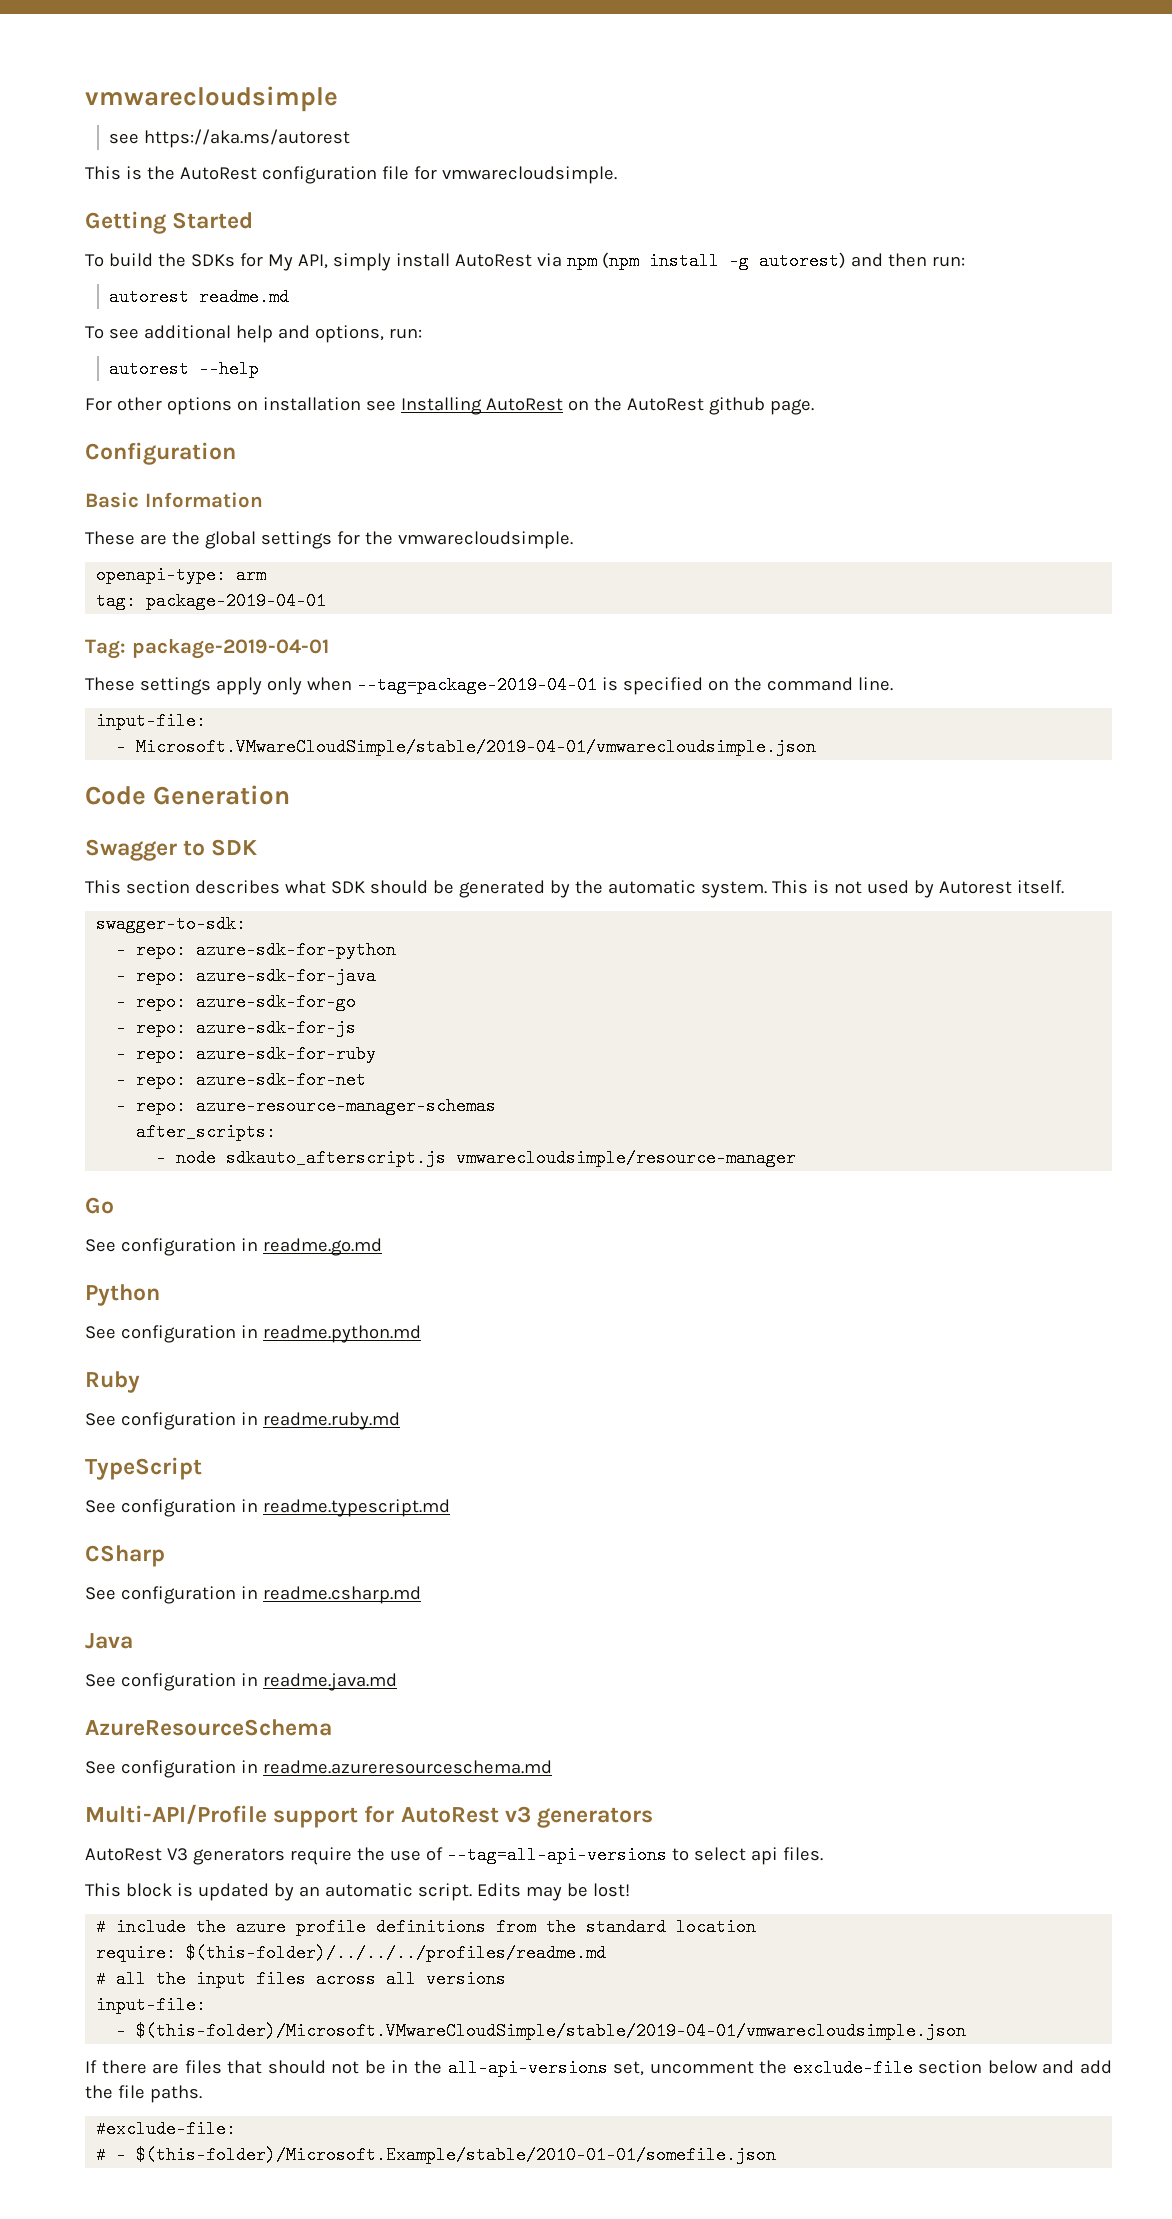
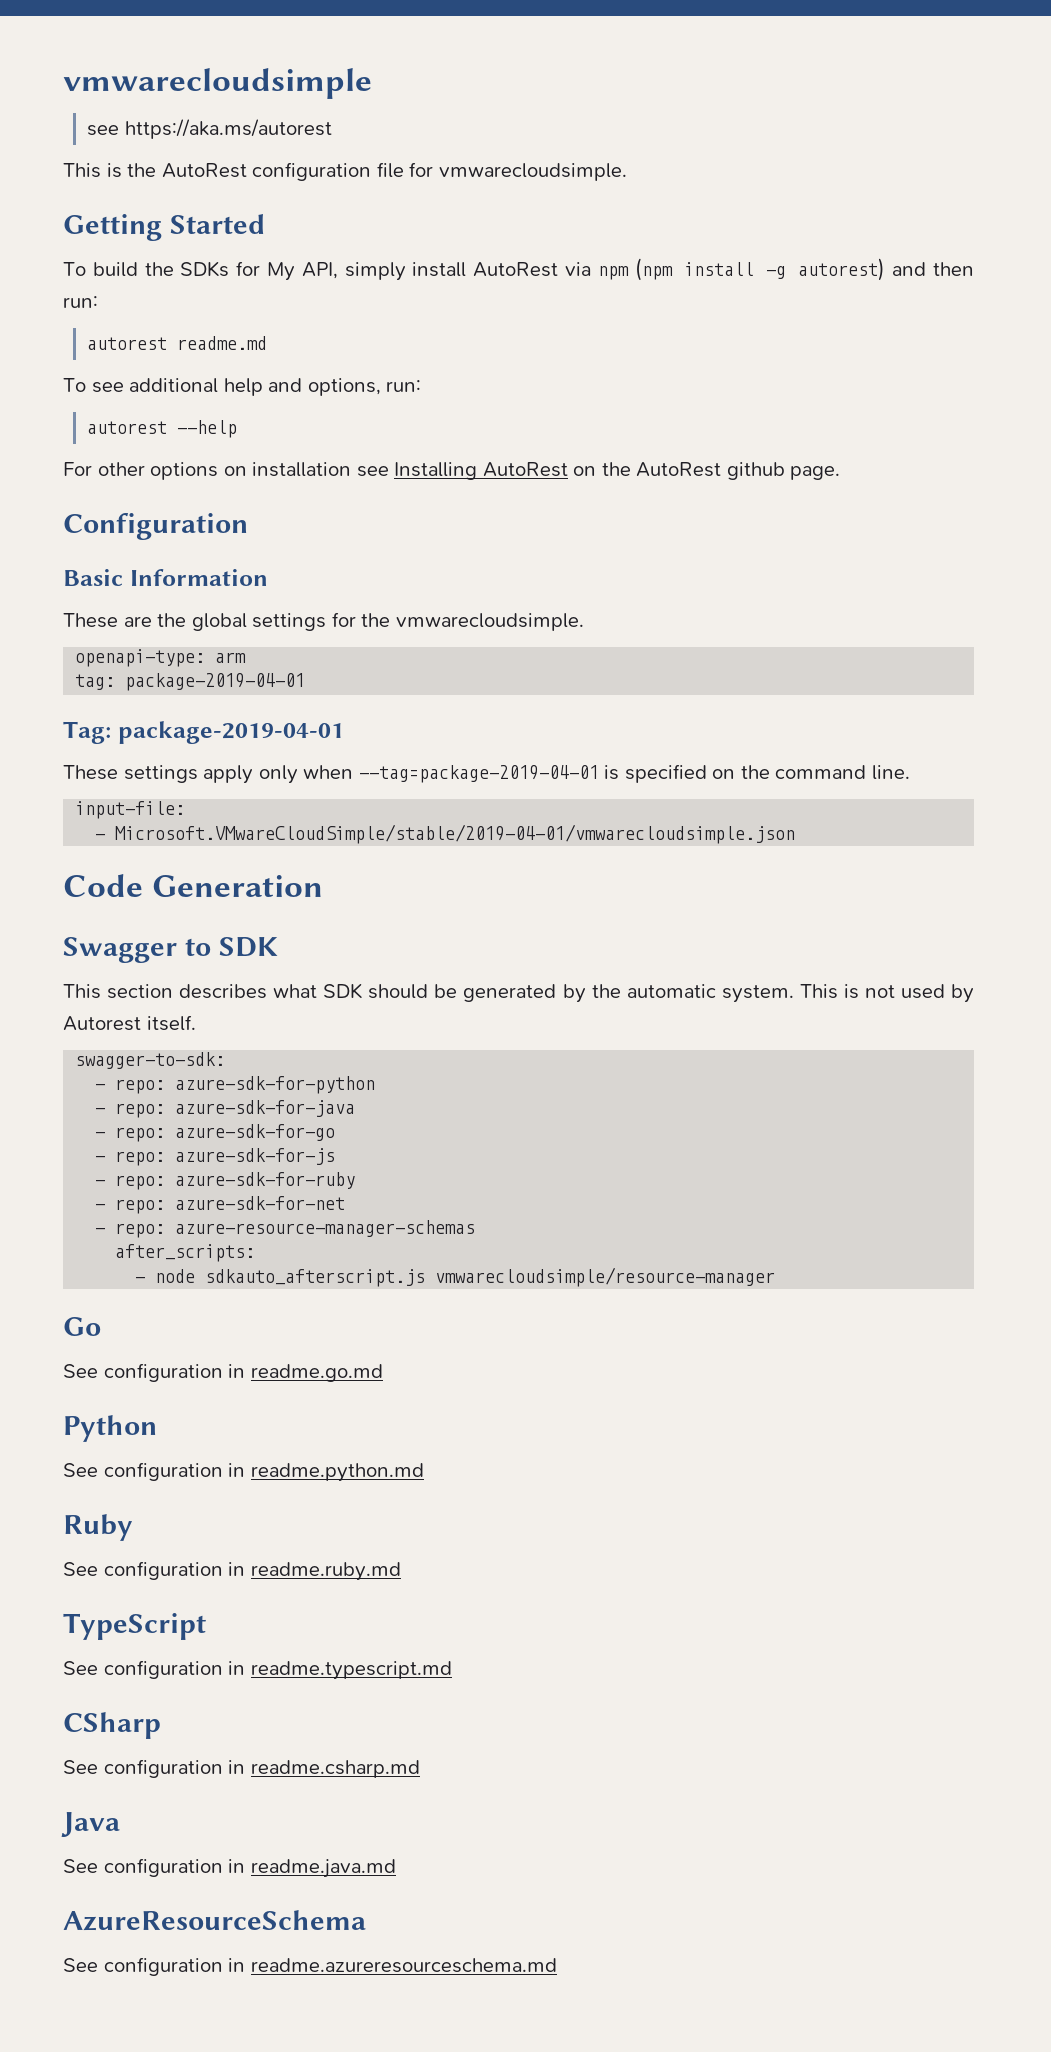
[85,1804,654,1828] [85,1846,823,1865] [85,1883,630,1901] [96,1918,757,1936] [96,1944,607,1962] [96,1970,507,1988] [96,1996,207,2014] [116,2022,967,2040] [85,2059,1112,2077] [85,2085,202,2103] [96,2120,237,2138] [96,2146,777,2164] // Multi-API/Profile support for AutoRest v3 generators // AutoRest V3 generators require the use of --tag=all-api-versions to select api files. // This block is updated by an automatic script. Edits may be lost! // # include the azure profile definitions from the standard location // require: $(this-folder)/../../../profiles/readme.md // # all the input files across all versions // input-file: // - $(this-folder)/Microsoft.VMwareCloudSimple/stable/2019-04-01/vmwarecloudsimple.json // If there are files that should not be in the all-api-versions set, uncomment the exclude-file section below and add the file paths. // #exclude-file: // # - $(this-folder)/Microsoft.Example/stable/2010-01-01/somefile.json -> (557, 1965) none

